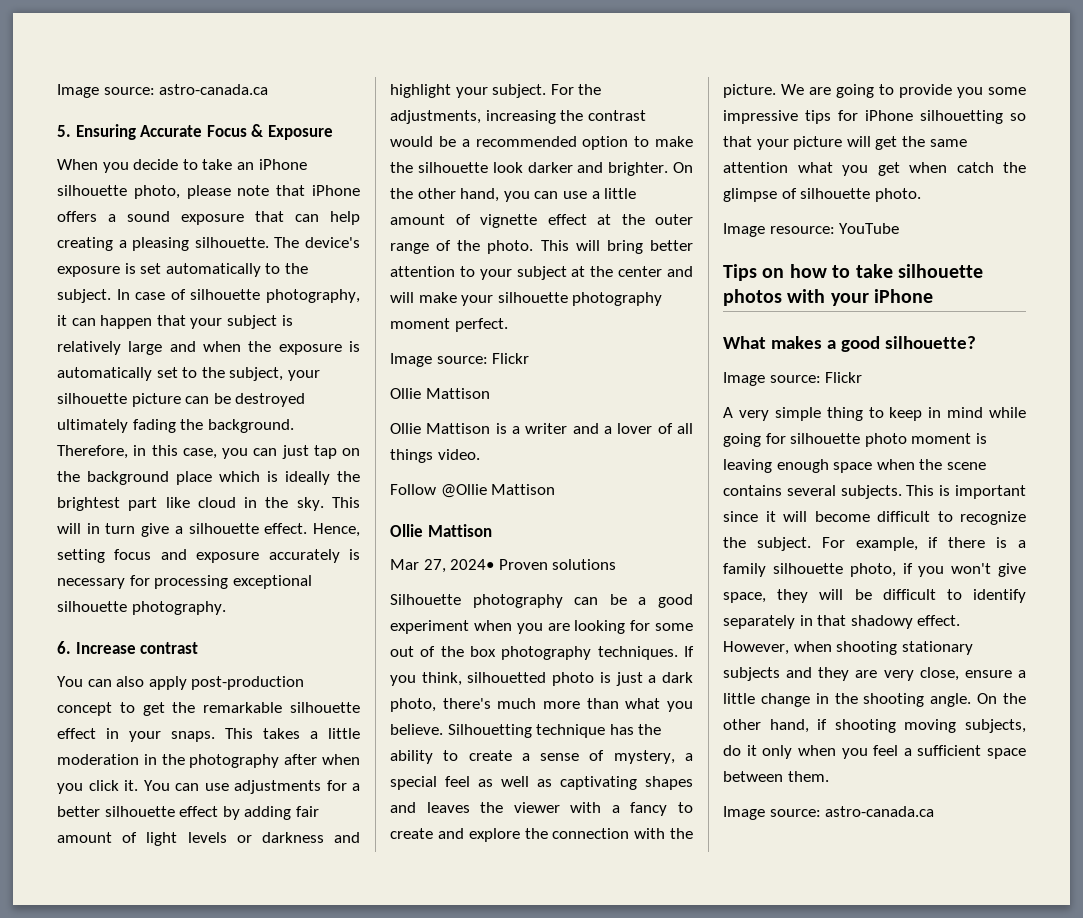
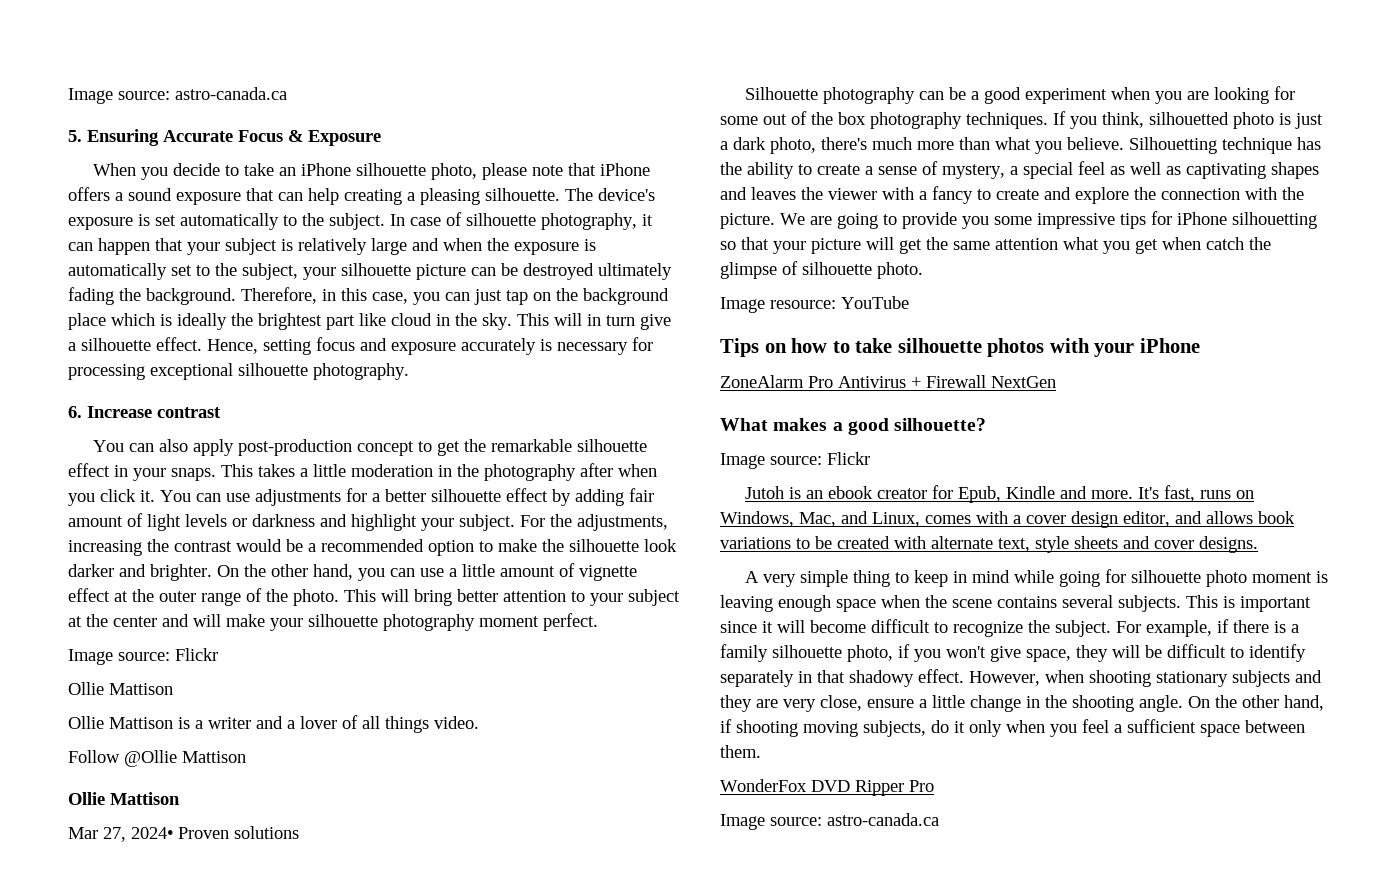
(934, 296) none -> [720,375,1056,388] // ZoneAlarm Pro Antivirus + Firewall NextGen
(863, 377) none -> [745,485,1255,503] [720,511,1295,528] [720,536,1258,553] // Jutoh is an ebook creator for Epub, Kindle and more. It's fast, runs on Windows, Mac, and Linux, comes with a cover design editor, and allows book variations to be created with alternate text, style sheets and cover designs.
(829, 776) none -> [720,779,934,796] // WonderFox DVD Ripper Pro

